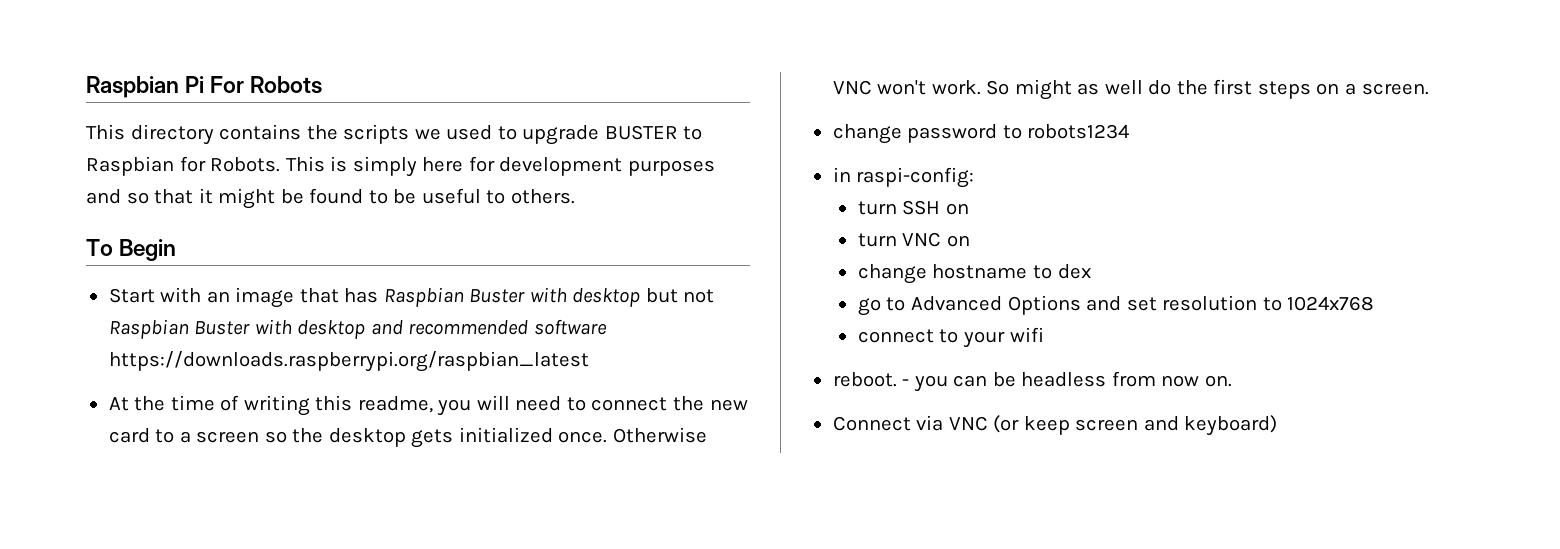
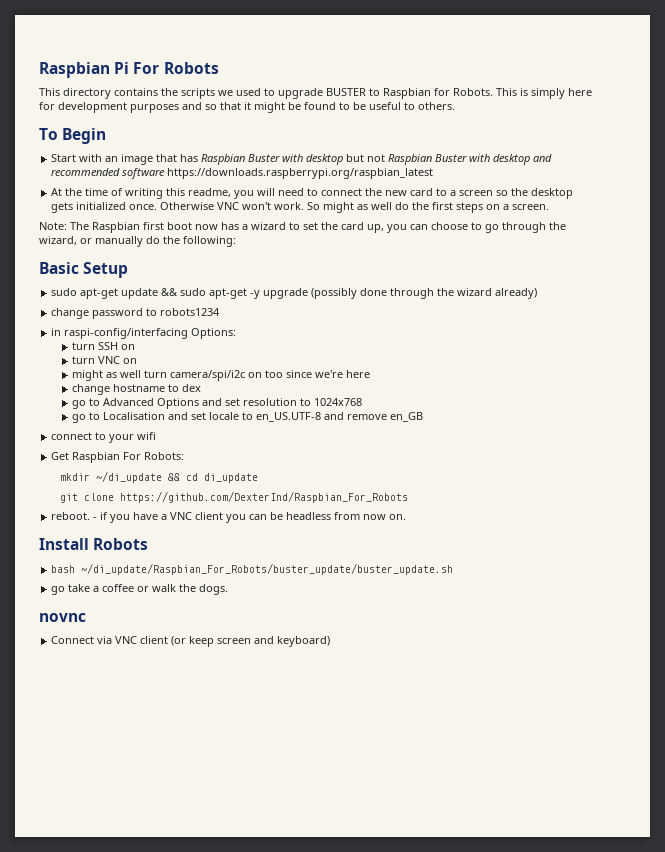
(1429, 89) none -> [39,222,566,233] [39,236,236,247] [39,262,129,278] [51,288,538,299] // Note: The Raspbian first boot now has a wizard to set the card up, you can choose to go through the wizard, or manually do the following: // Basic Setup // sudo apt-get update && sudo apt-get -y upgrade (possibly done through the wizard already)
[856,167,975,188] raspi-config: -> [64,328,237,339] raspi-config/interfacing Options:
(970, 241) none -> [71,370,370,381] // might as well turn camera/spi/i2c on too since we're here
[857,327,1044,348] [832,372,910,387] connect to your wifi // reboot. - -> [71,412,423,423] [51,432,157,443] [51,452,185,463] [59,471,258,483] [59,491,408,503] [51,512,224,523] go to Localisation and set locale to en_US.UTF-8 and remove en_GB // connect to your wifi // Get Raspbian For Robots: // mkdir ~/di_update && cd di_update // git clone https://github.com/DexterInd/Raspbian_For_Robots // reboot. - if you have a VNC client
(1232, 381) none -> [39,538,149,550] [51,563,454,575] [51,584,229,595] [39,613,86,622] // Install Robots // bash ~/di_update/Raspbian_For_Robots/buster_update/buster_update.sh // go take a coffee or walk the dogs. // novnc
(988, 423) none -> [140,636,169,644] client

